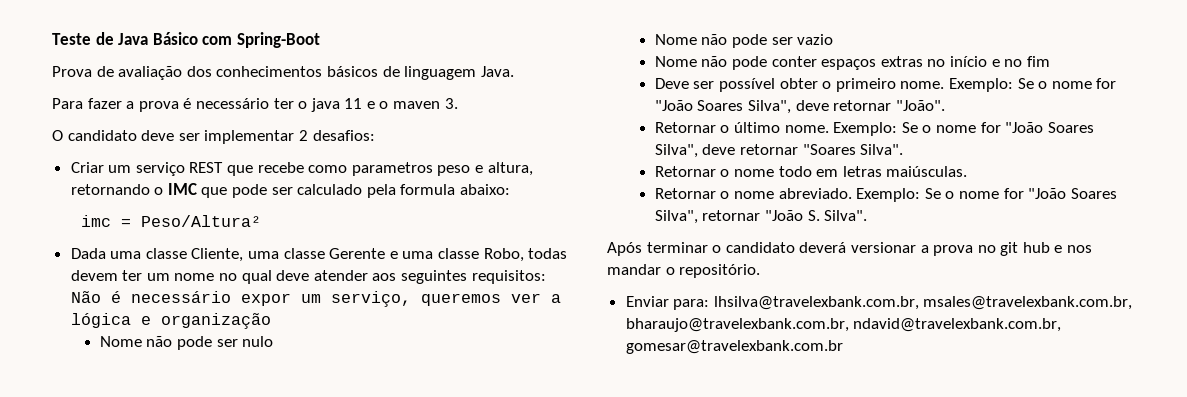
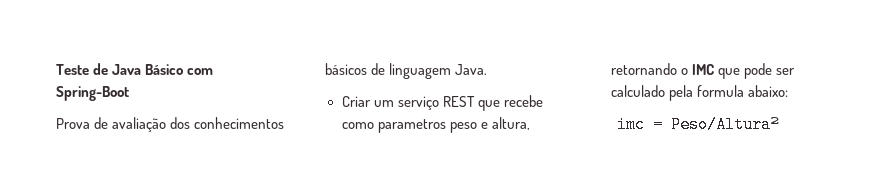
[52,98,458,112] [52,130,375,144] // Para fazer a prova é necessário ter o java 11 e o maven 3. // O candidato deve ser implementar 2 desafios: -> (488, 69) none
[70,248,568,262] [70,270,546,284] [70,291,561,307] [70,313,271,329] [99,336,274,350] [654,34,834,48] [654,56,1050,70] [654,78,1117,92] [654,100,945,114] [654,122,1094,136] [654,144,904,158] [654,166,968,177] [654,188,1117,202] [654,210,868,224] [607,242,1093,256] [607,264,761,278] [625,296,1133,310] [625,318,1062,332] [625,340,843,354] // Dada uma classe Cliente, uma classe Gerente e uma classe Robo, todas devem ter um nome no qual deve atender aos seguintes requisitos: Não é necessário expor um serviço, queremos ver a lógica e organização // Nome não pode ser nulo // Nome não pode ser vazio // Nome não pode conter espaços extras no início e no fim // Deve ser possível obter o primeiro nome. Exemplo: Se o nome for "João Soares Silva", deve retornar "João". // Retornar o último nome. Exemplo: Se o nome for "João Soares Silva", deve retornar "Soares Silva". // Retornar o nome todo em letras maiúsculas. // Retornar o nome abreviado. Exemplo: Se o nome for "João Soares Silva", retornar "João S. Silva". // Após terminar o candidato deverá versionar a prova no git hub e nos mandar o repositório. // Enviar para: lhsilva@travelexbank.com.br, msales@travelexbank.com.br, bharaujo@travelexbank.com.br, ndavid@travelexbank.com.br, gomesar@travelexbank.com.br -> (780, 124) none

